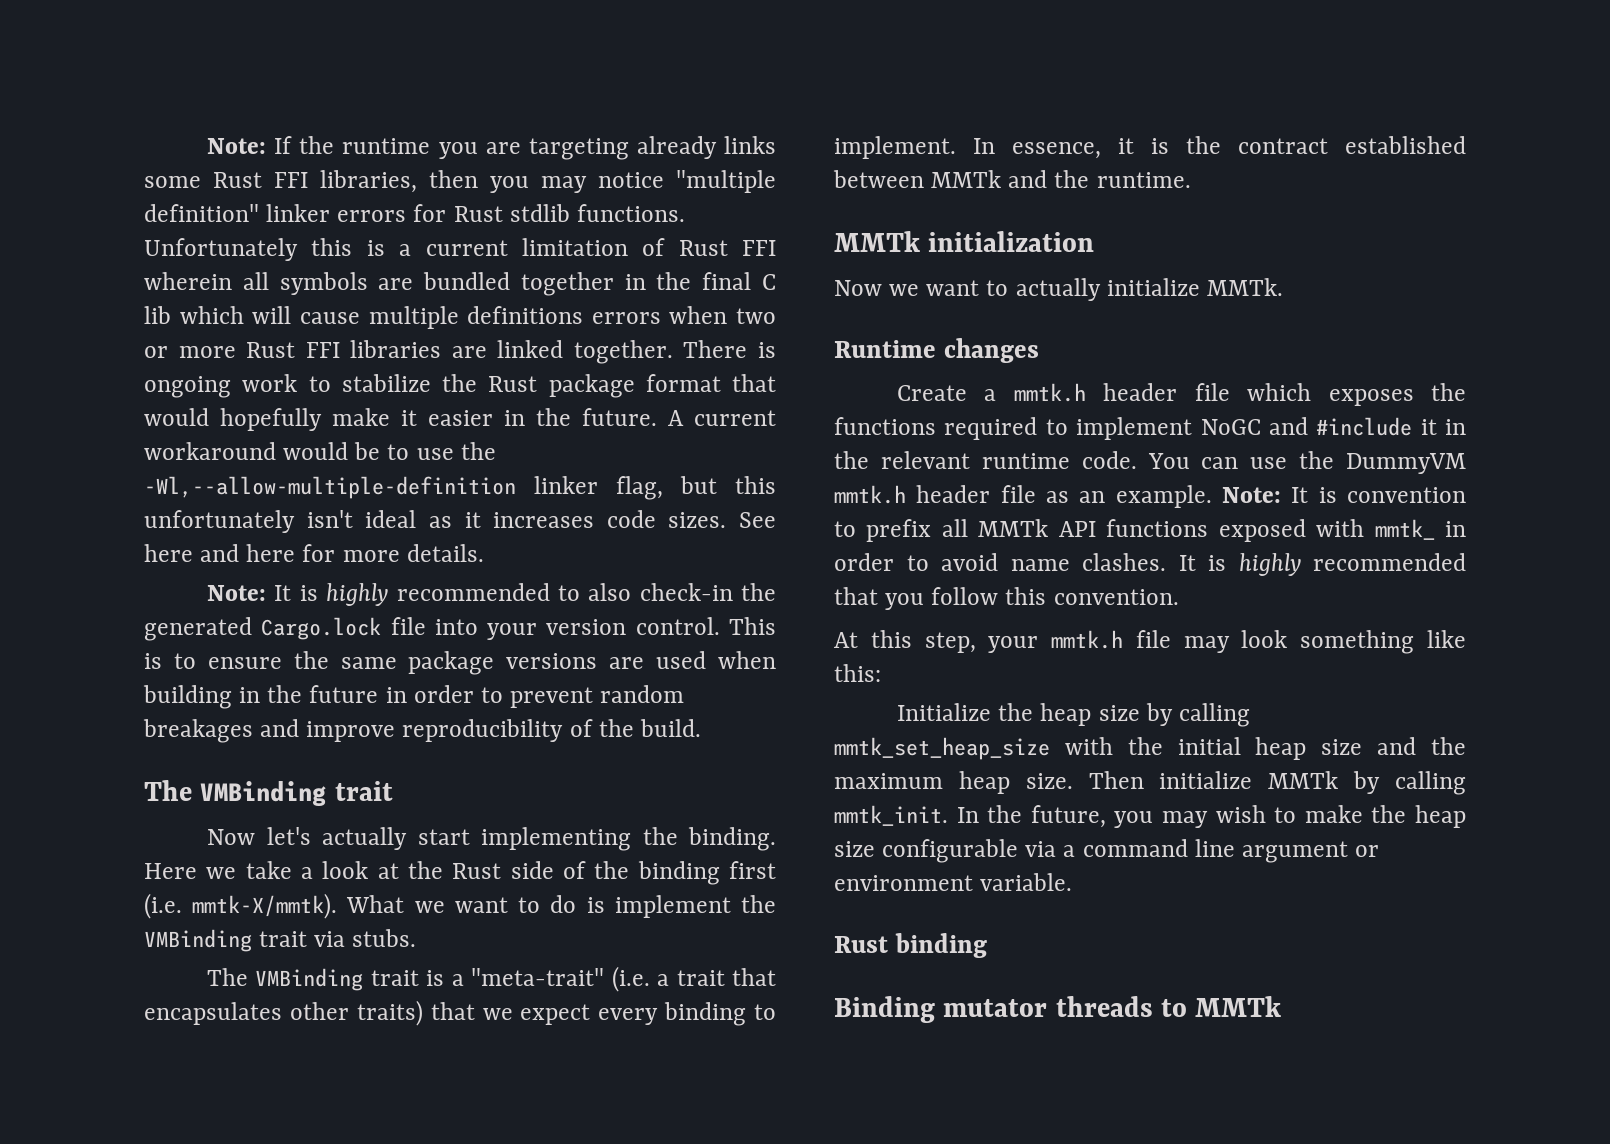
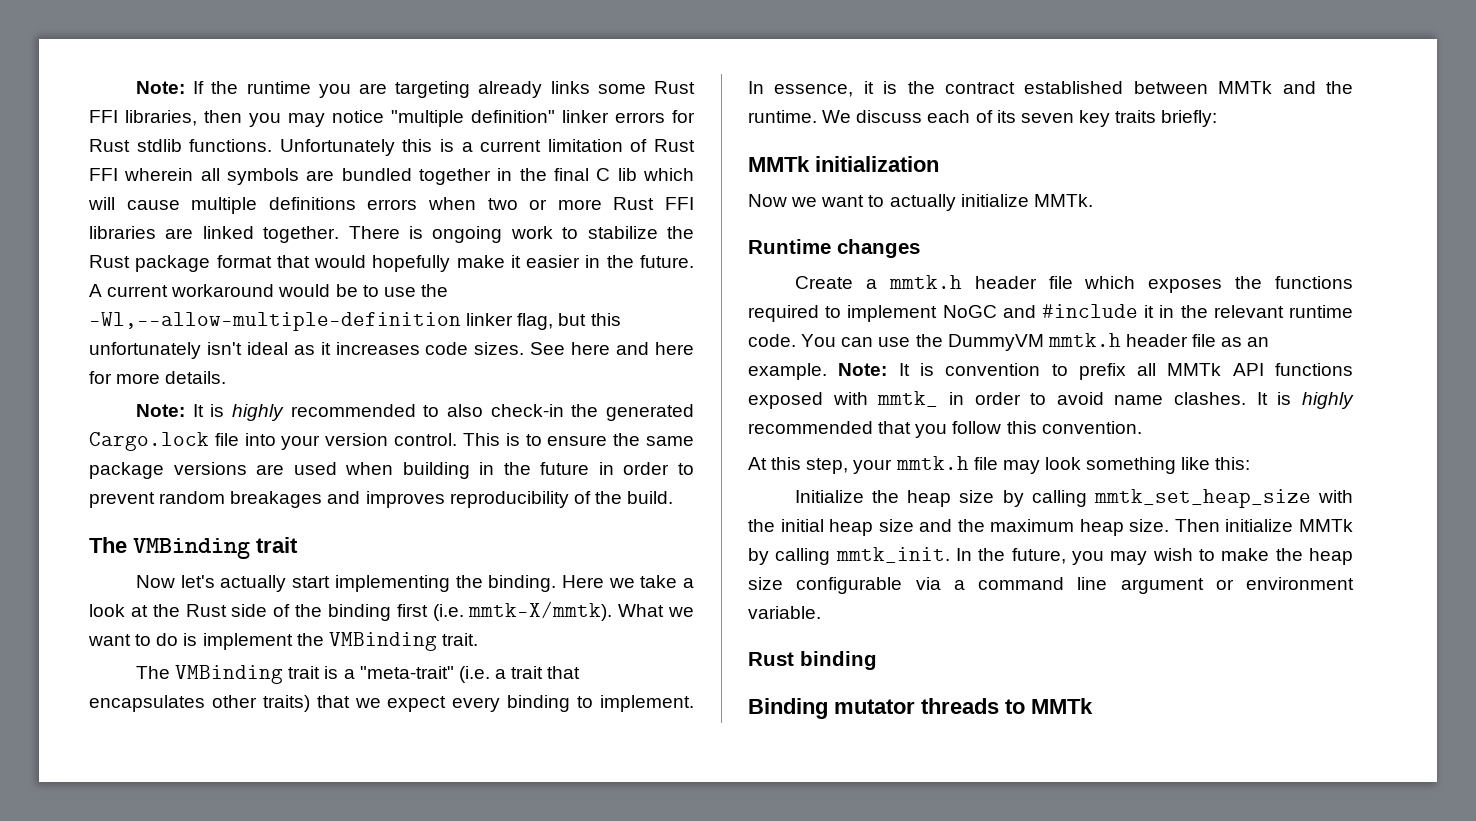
[306,721,396,742] improve -> [365,491,445,508] improves
[259,929,417,947] trait via stubs. -> [441,633,478,646] trait.
(1191, 180) none -> [822,110,1218,127] We discuss each of its seven key traits briefly:

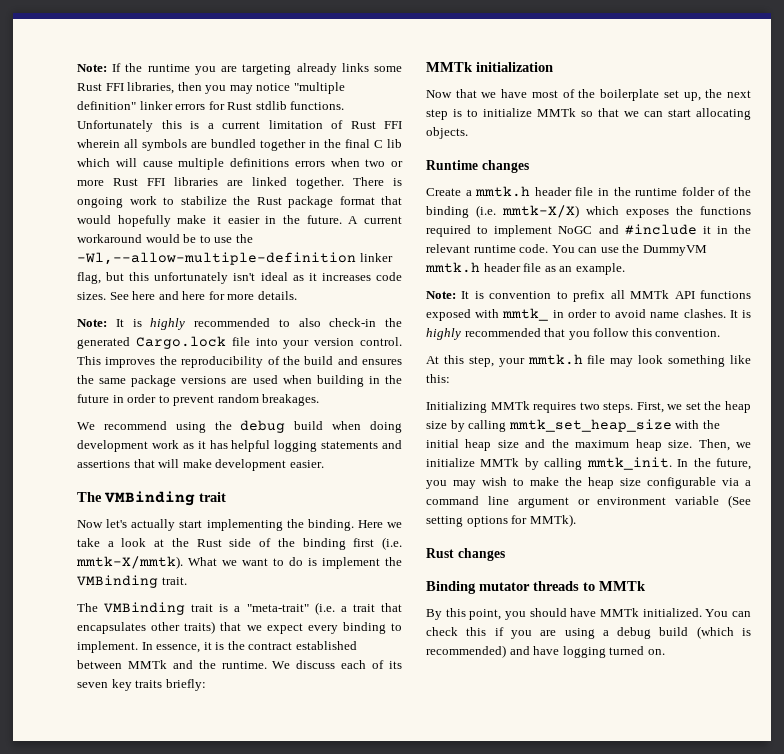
[505,433,608,446] is to ensure -> [105,356,402,368] improves the reproducibility of the build and ensures
[230,491,674,508] breakages and improves reproducibility of the build. -> [262,394,320,406] [77,420,402,433] [77,440,402,452] [77,459,324,471] breakages. // We recommend using the debug build when doing development work as it has helpful logging statements and assertions that will make development easier.
[791,194,1093,211] we want to actually initialize MMTk. -> [455,89,751,101] [426,108,751,120] [426,127,468,139] that we have most of the boilerplate set up, the next step is to initialize MMTk so that we can start allocating objects.
(1073, 282) none -> [598,187,751,196] [426,205,579,218] in the runtime folder of the binding (i.e. mmtk-X/X)
(827, 371) none -> (625, 269) //
[794,490,864,503] Initialize -> [426,401,701,413] Initializing MMTk requires two steps. First, we set
[1174,519,1220,532] Then -> [698,439,751,451] Then, we
[748,606,821,619] [748,651,877,670] variable. // Rust binding -> [675,495,751,508] [426,514,576,527] [426,548,505,561] variable (See setting options for MMTk). // Rust changes
(1093, 706) none -> [426,608,751,620] [426,626,751,639] [426,645,665,658] // By this point, you should have MMTk initialized. You can check this if you are using a debug build (which is recommended) and have logging turned on.

